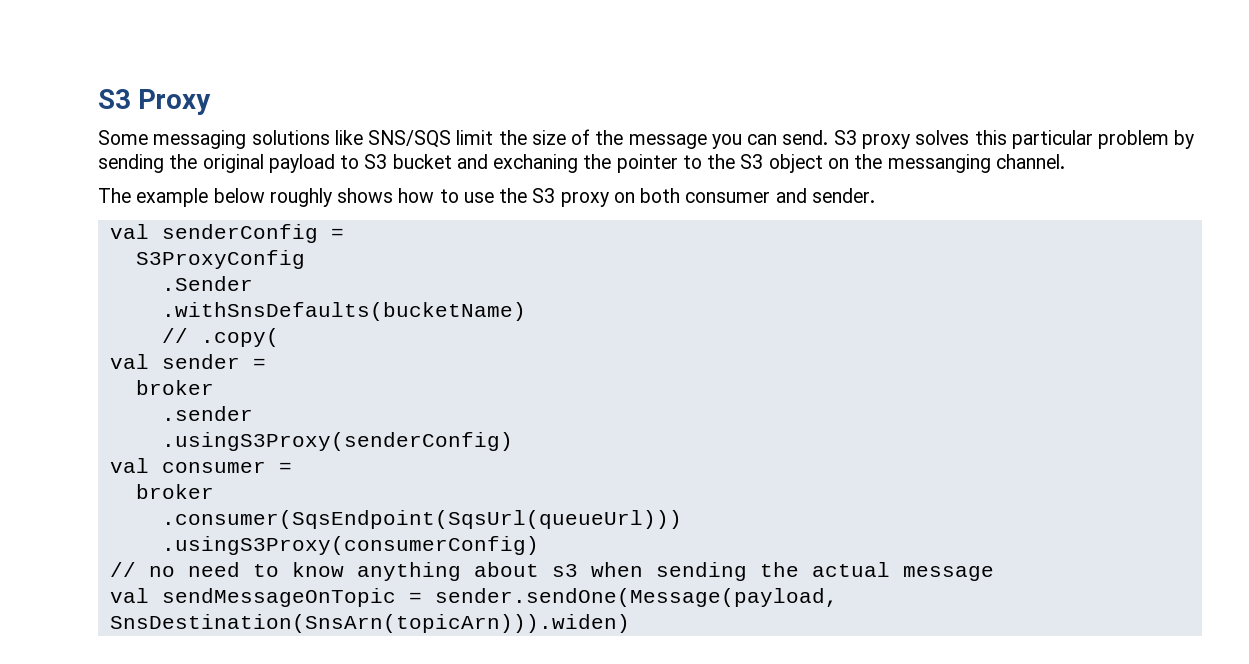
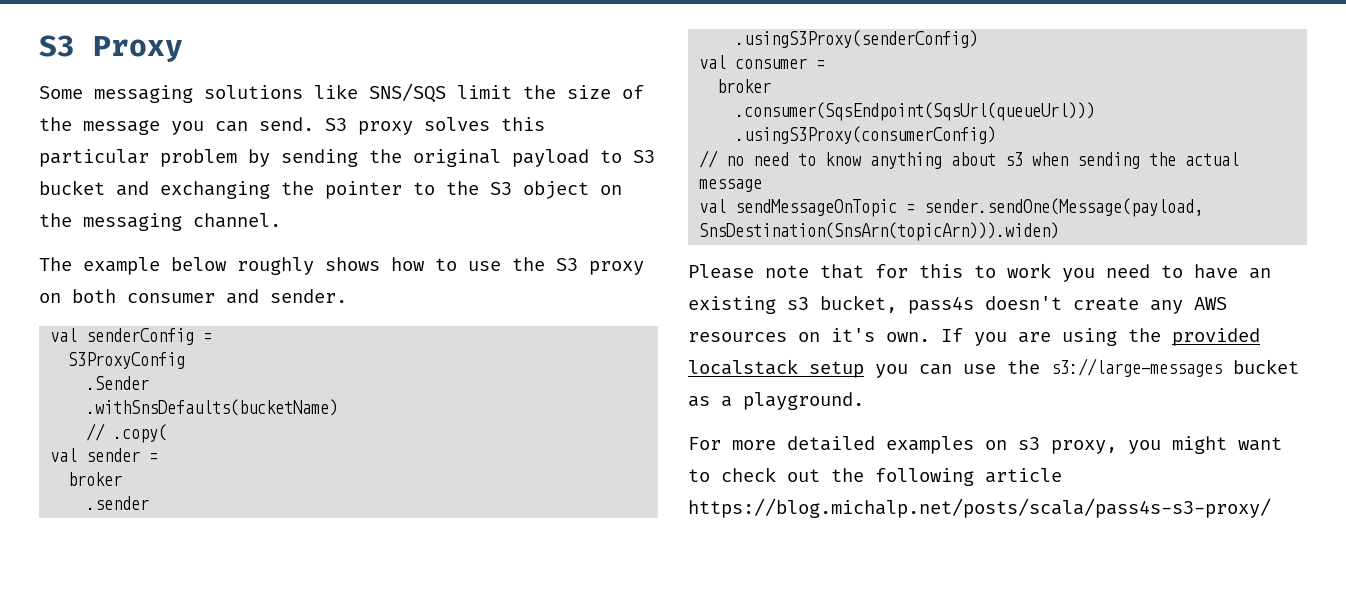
[493,154,579,173] exchaning -> [160,181,270,199] exchanging
[887,154,991,173] messanging -> [83,213,182,231] messaging
(630, 623) none -> [688,263,1271,282] [688,295,1227,314] [688,328,1260,346] [688,358,1299,378] [688,392,864,410] [688,436,1282,454] [688,467,1062,486] [688,498,1271,518] // Please note that for this to work you need to have an existing s3 bucket, pass4s doesn't create any AWS resources on it's own. If you are using the provided localstack setup you can use the s3://large-messages bucket as a playground. // For more detailed examples on s3 proxy, you might want to check out the following article https://blog.michalp.net/posts/scala/pass4s-s3-proxy/

